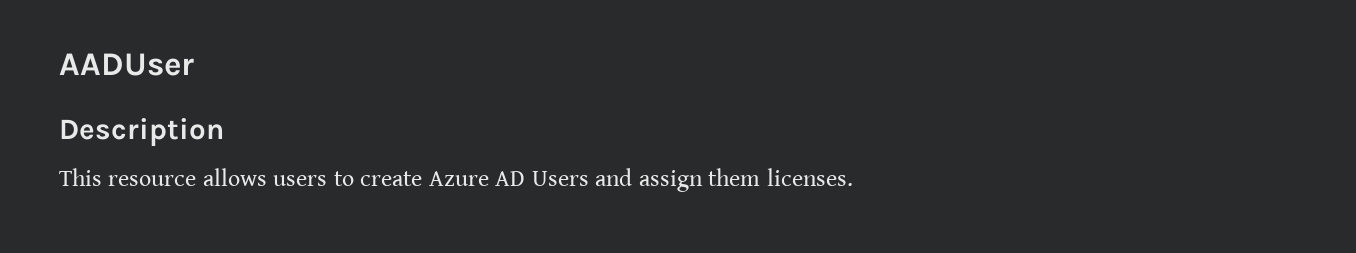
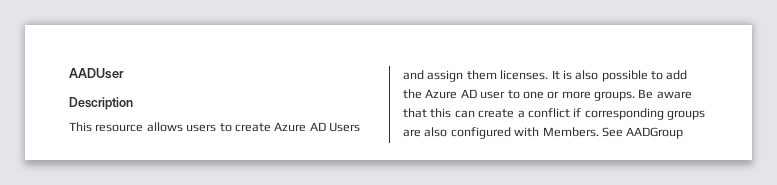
(853, 177) none -> [551,70,688,82] [403,89,692,101] [403,108,705,120] [403,127,684,139] It is also possible to add the Azure AD user to one or more groups. Be aware that this can create a conflict if corresponding groups are also configured with Members. See AADGroup

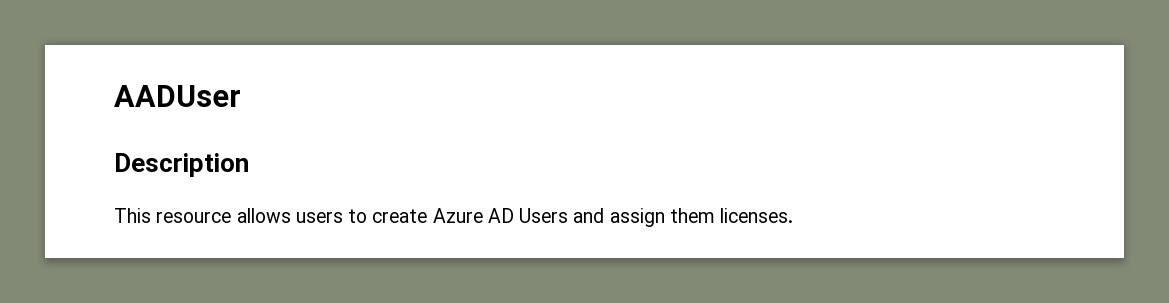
[551,70,688,82] [403,89,692,101] [403,108,705,120] [403,127,684,139] It is also possible to add the Azure AD user to one or more groups. Be aware that this can create a conflict if corresponding groups are also configured with Members. See AADGroup -> (794, 215) none

